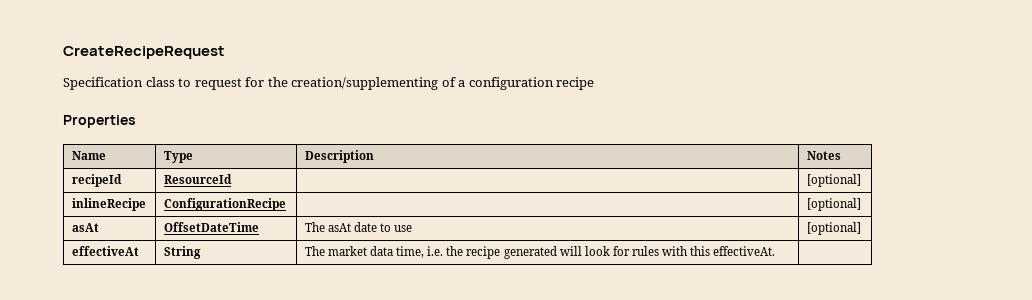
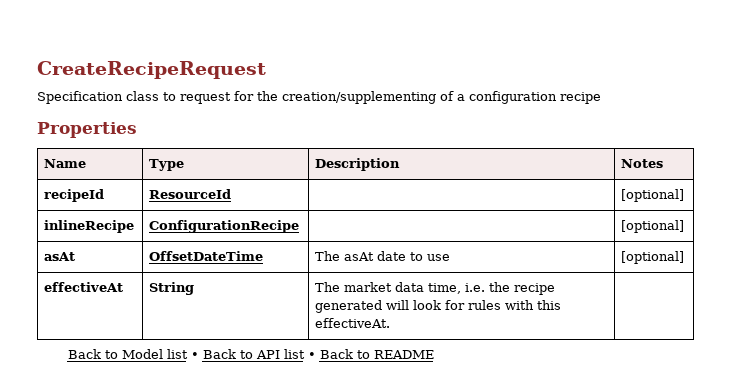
(776, 251) none -> [67,349,434,359] // Back to Model list • Back to API list • Back to README

